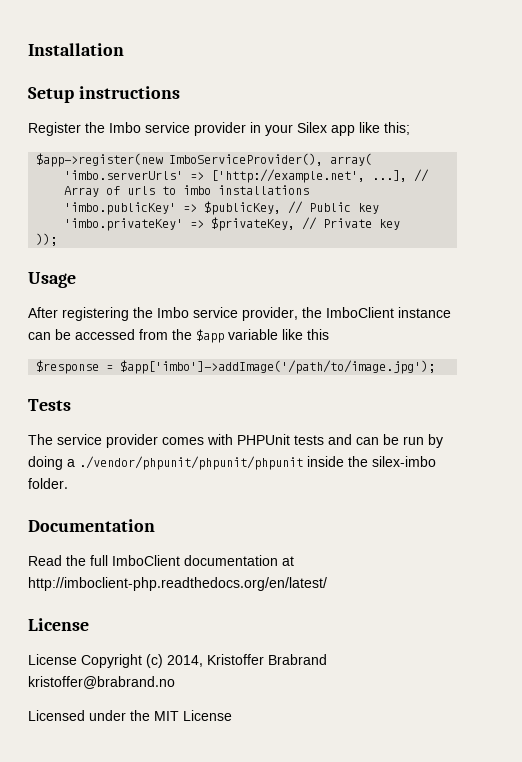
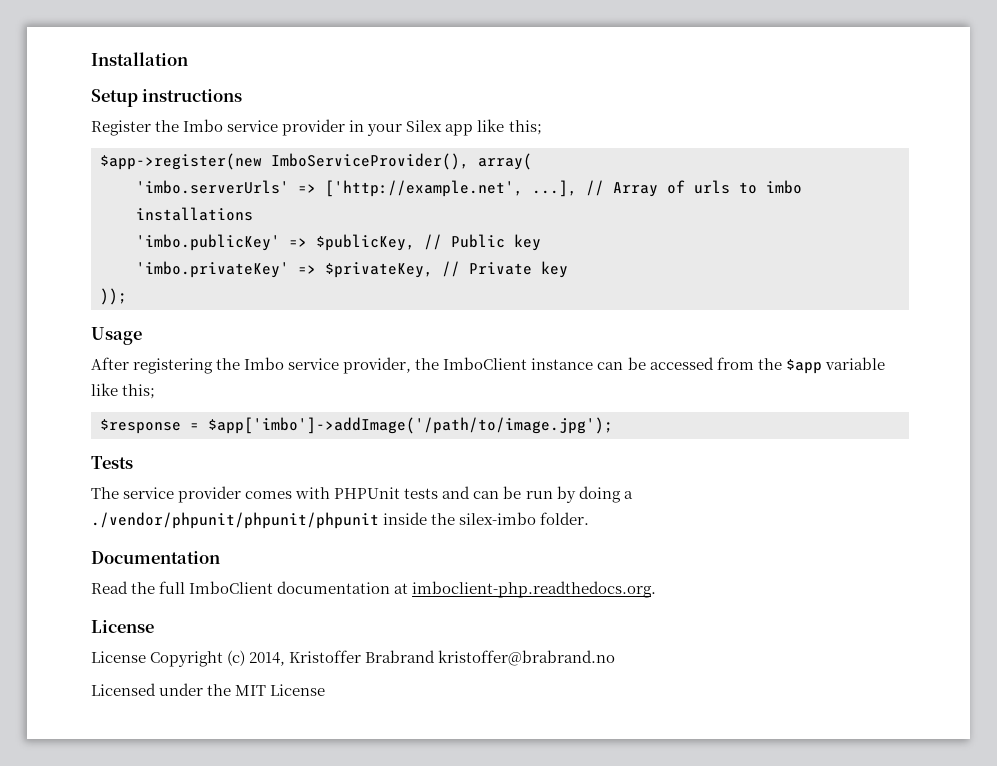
[307,329,329,340] this -> [122,384,156,399] this;
[28,577,327,591] http://imboclient-php.readthedocs.org/en/latest/ -> [412,581,657,598] imboclient-php.readthedocs.org.

